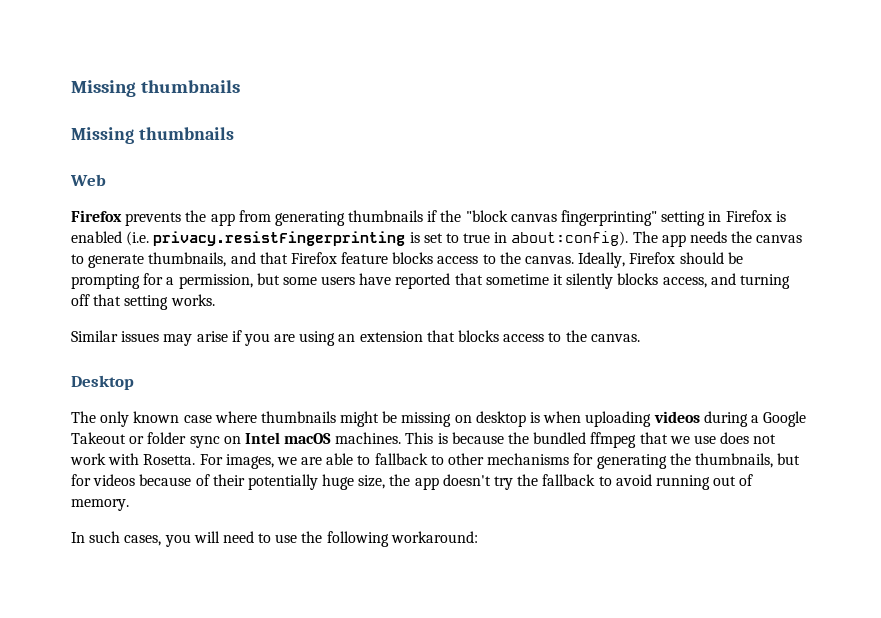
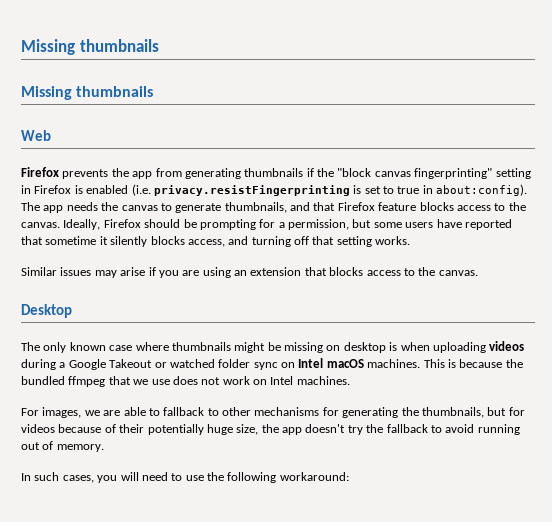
(145, 440) none -> [169,359,215,368] watched
[108,453,196,465] with Rosetta. -> [253,376,350,385] on Intel machines. //

